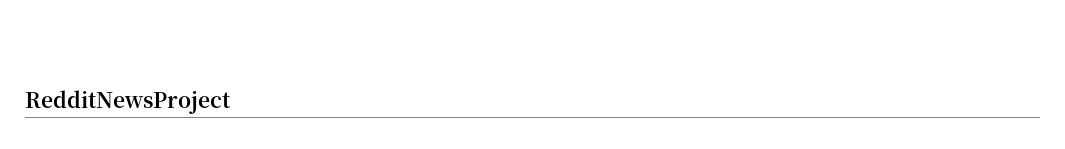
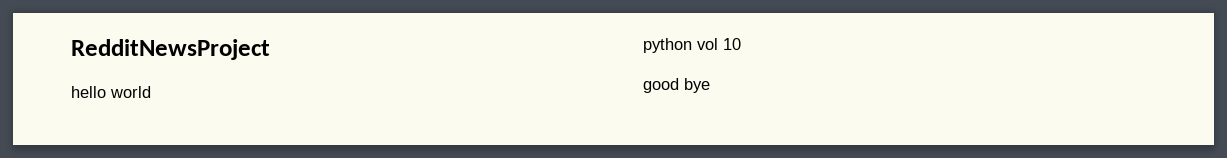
(231, 102) none -> [71,86,151,98] [643,38,741,53] [643,78,710,93] // hello world // python vol 10 // good bye

